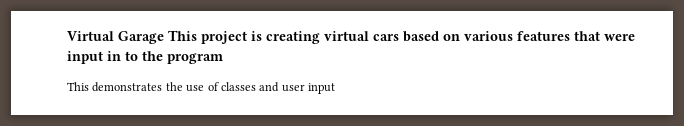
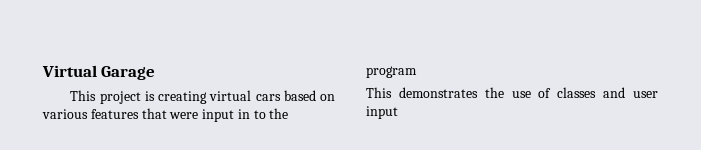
(164, 37) none -> (156, 73) //

